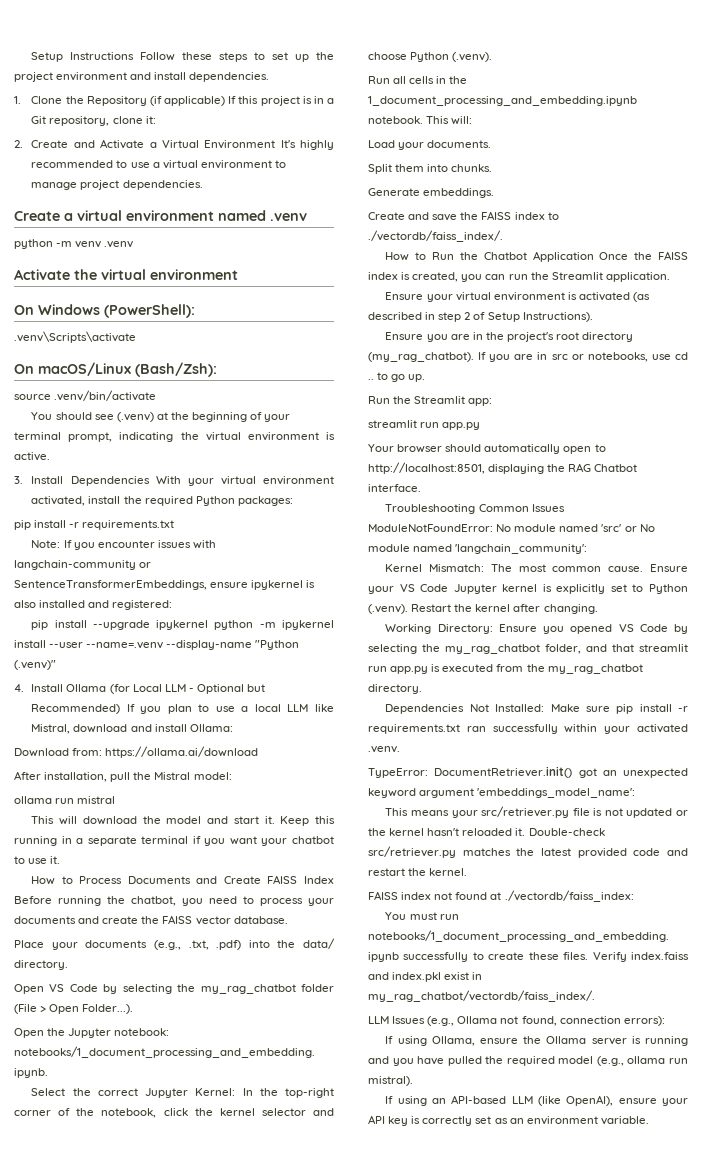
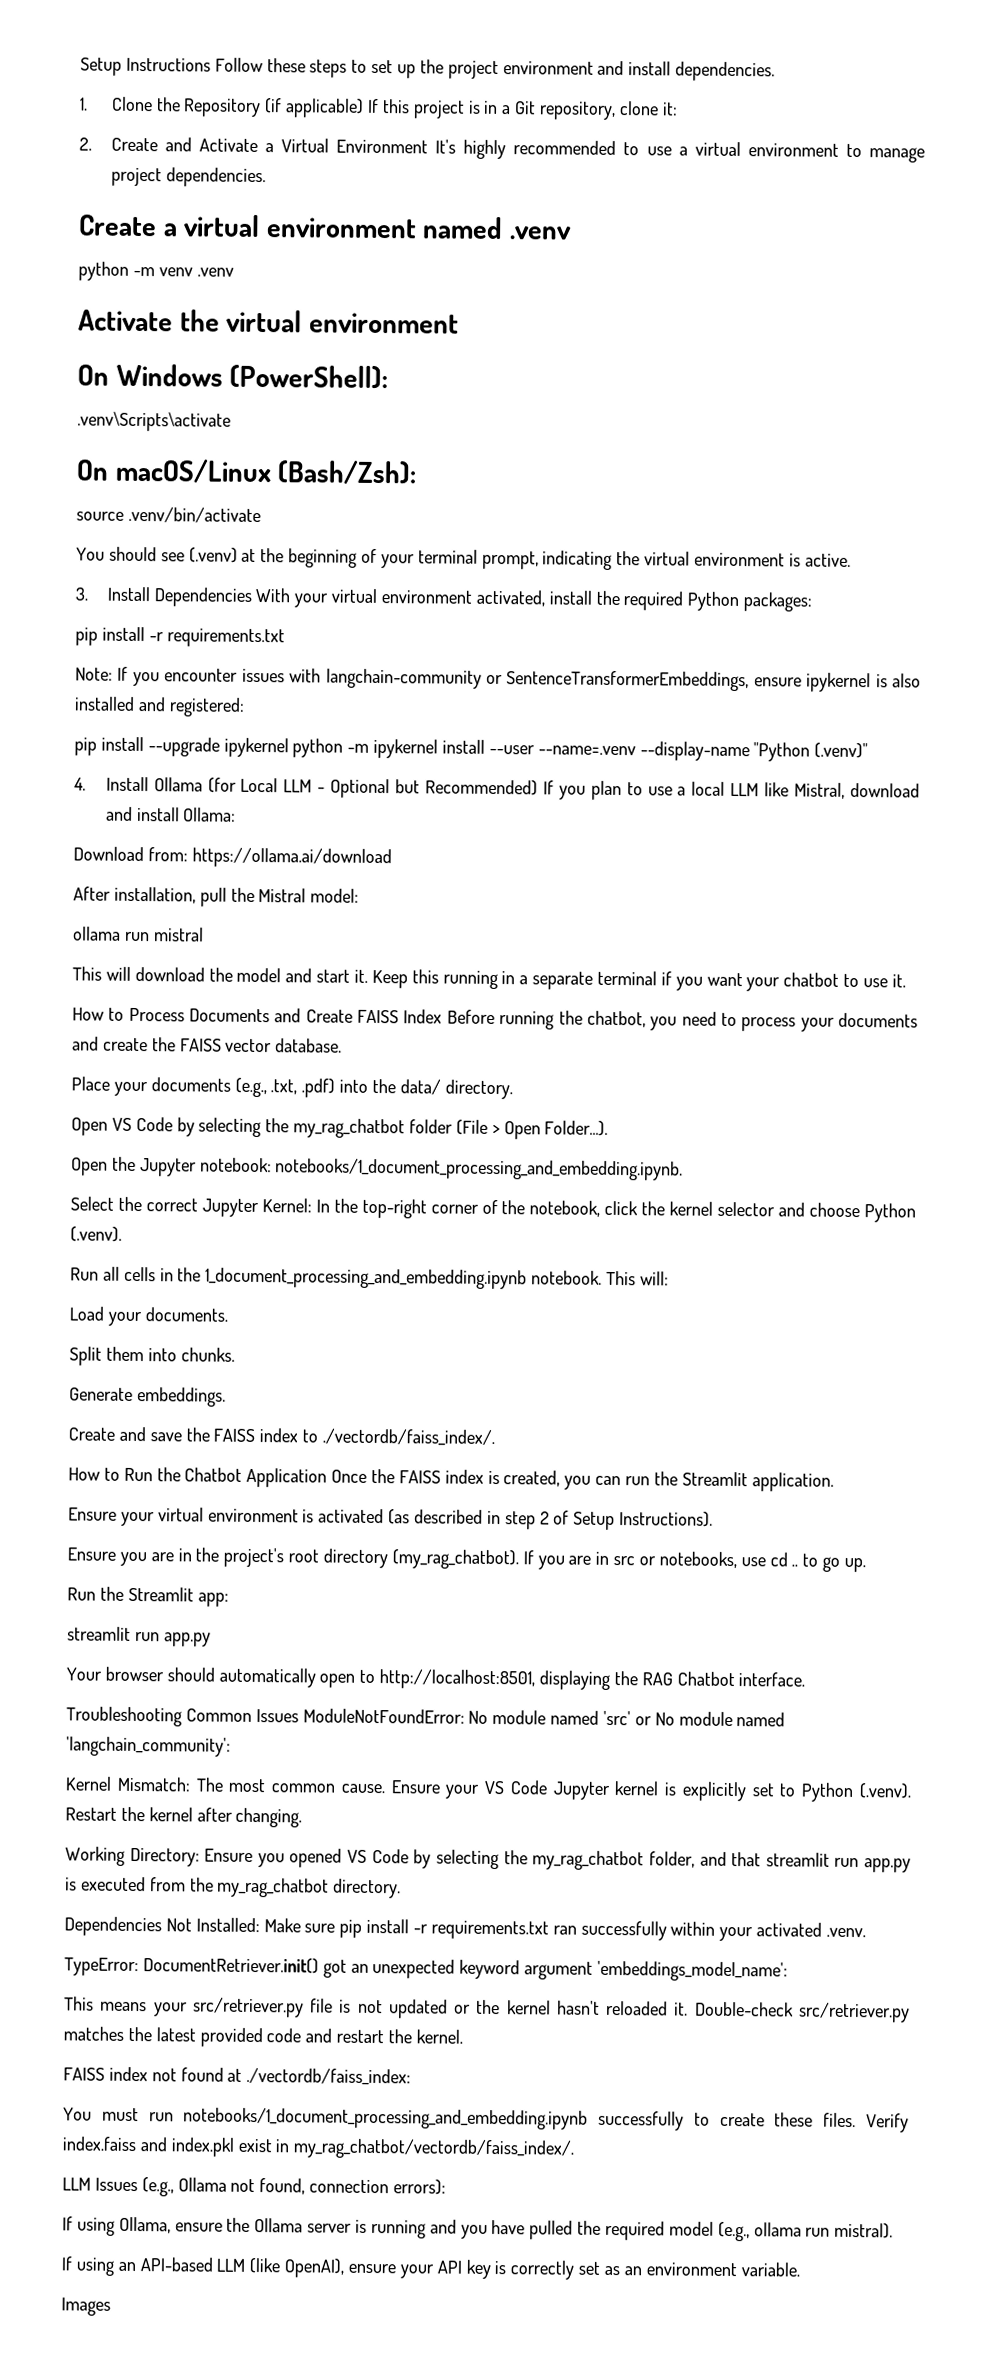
(649, 1120) none -> [61,2297,111,2316] // Images

